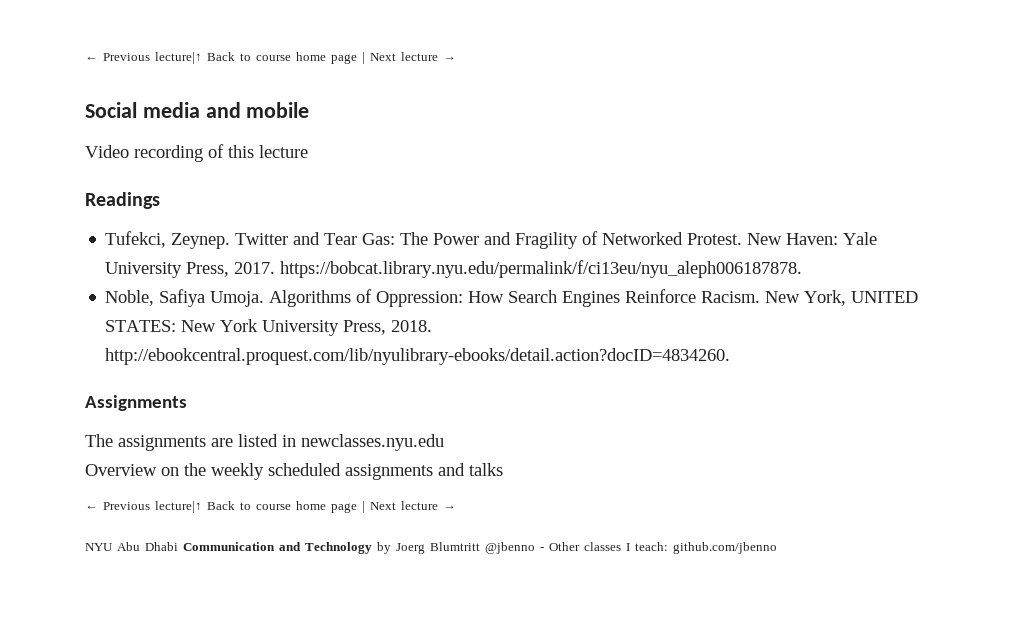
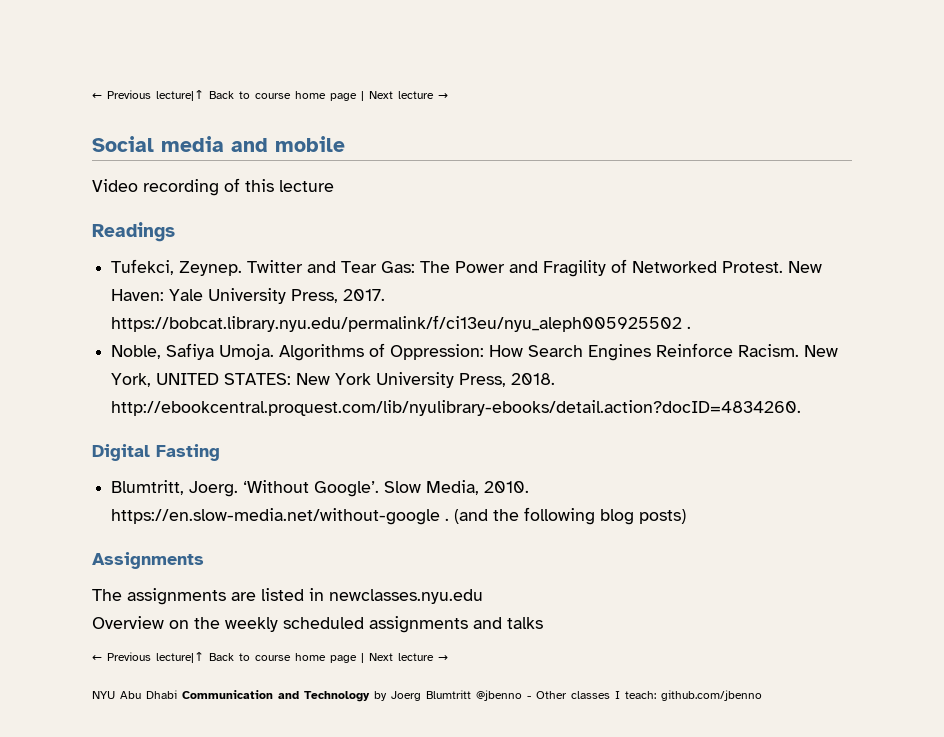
[280,260,803,278] https://bobcat.library.nyu.edu/permalink/f/ci13eu/nyu_aleph006187878. -> [111,315,692,332] https://bobcat.library.nyu.edu/permalink/f/ci13eu/nyu_aleph005925502 .
(731, 356) none -> [92,444,220,461] [111,480,530,497] [111,507,687,525] // Digital Fasting // Blumtritt, Joerg. ‘Without Google’. Slow Media, 2010. https://en.slow-media.net/without-google . (and the following blog posts)

